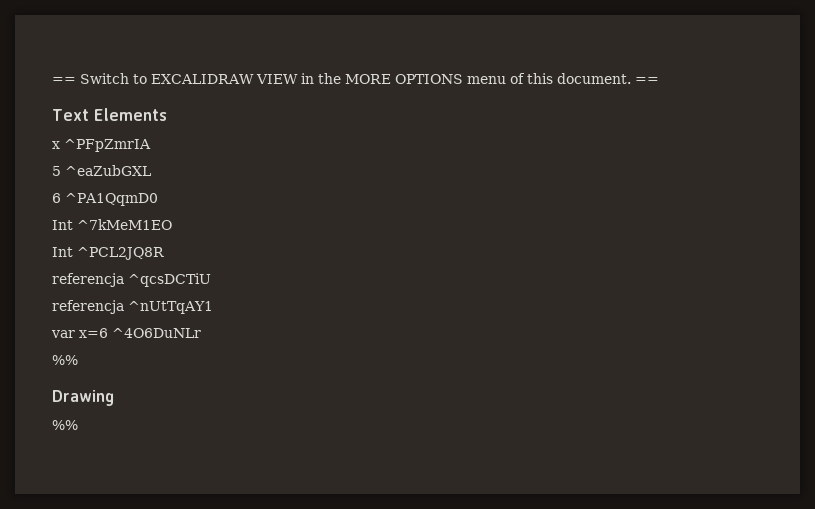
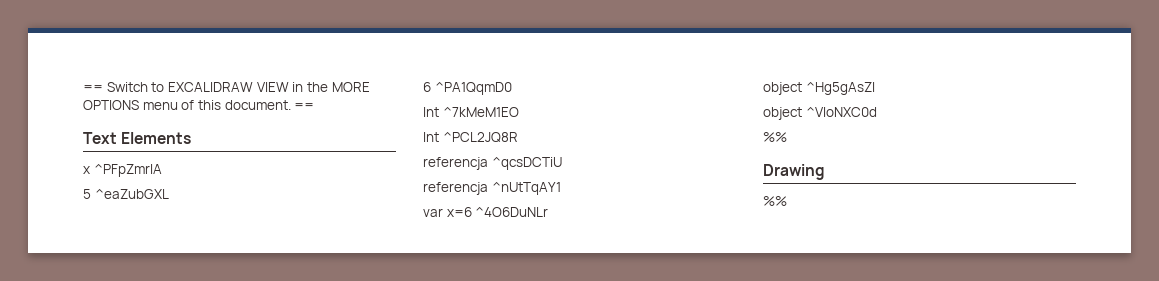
(201, 333) none -> [763,81,875,95] [763,106,877,120] // object ^Hg5gAsZl // object ^VIoNXC0d

